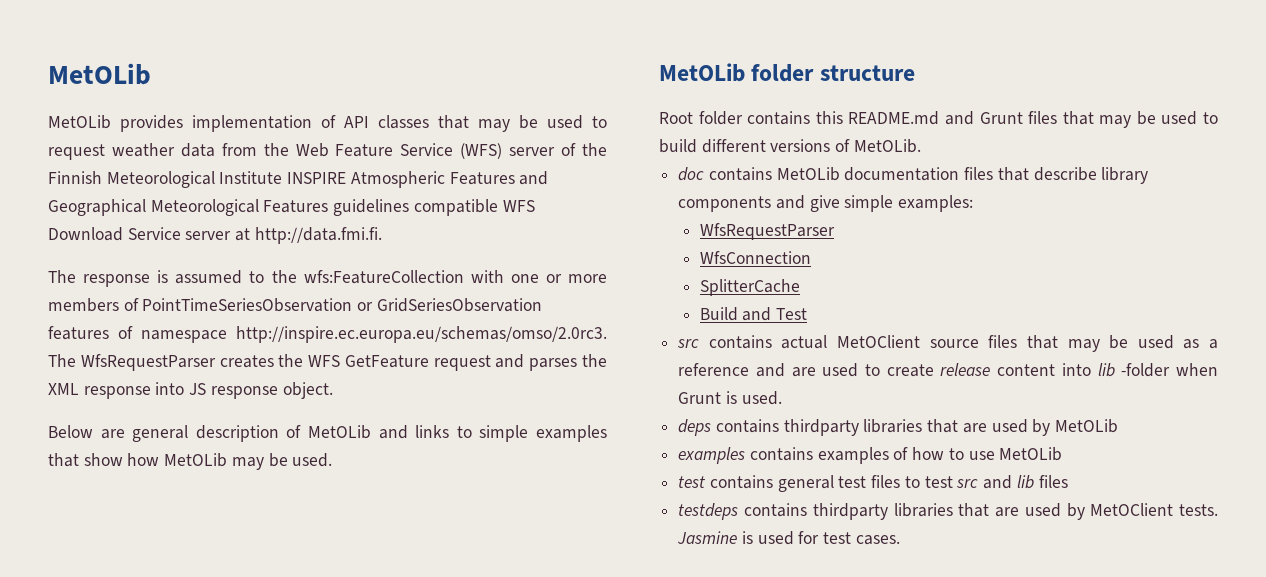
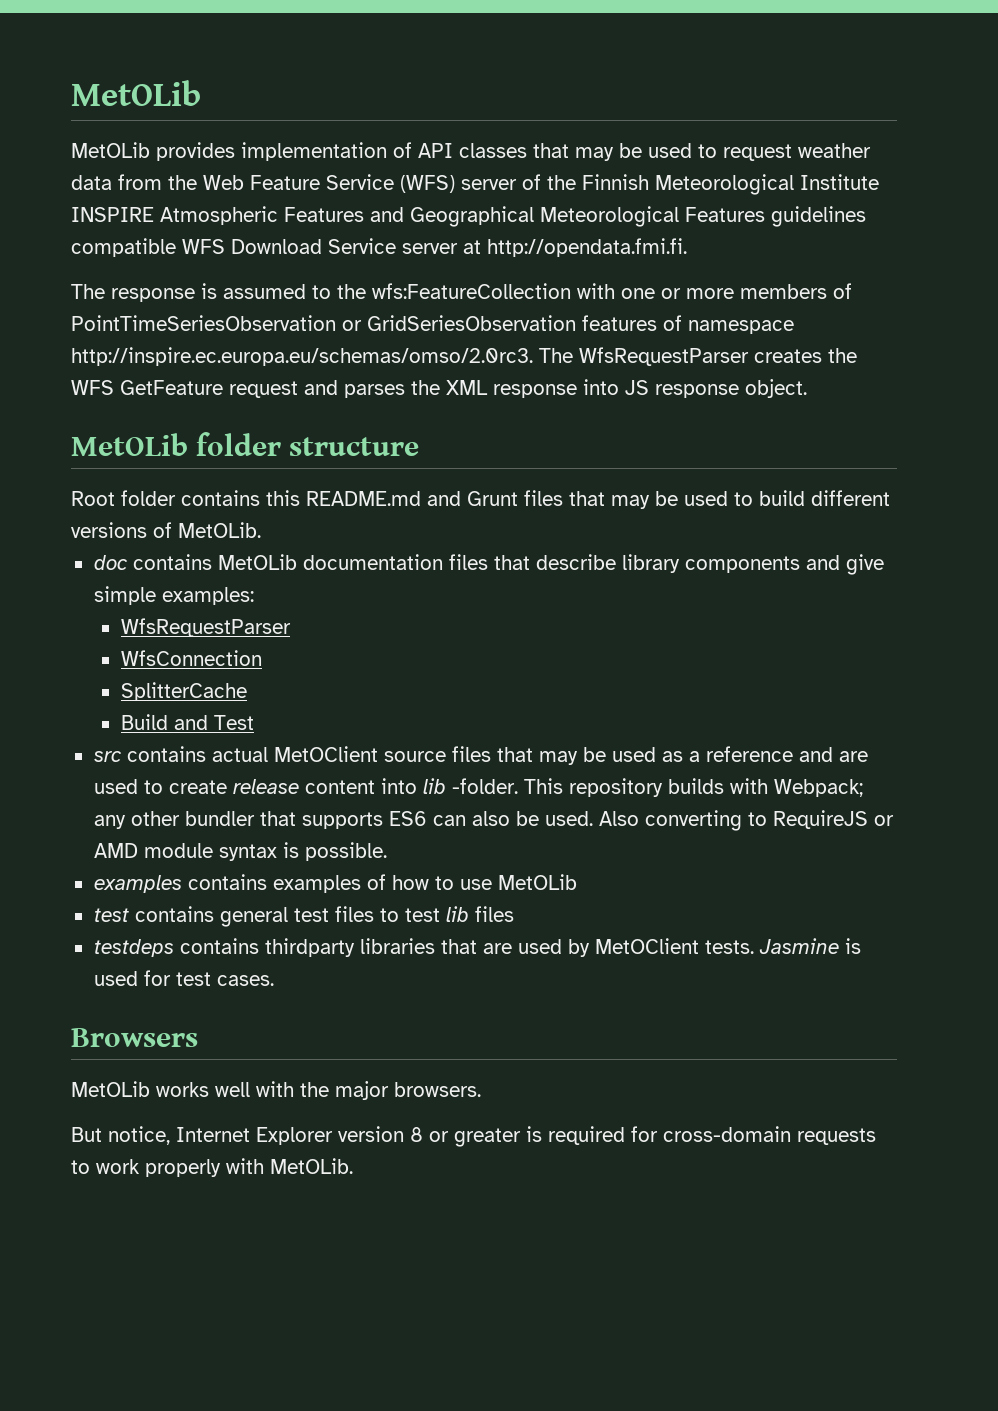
[254,227,382,244] http://data.fmi.fi. -> [487,238,687,257] http://opendata.fmi.fi.
[48,425,608,442] [48,453,333,470] // Below are general description of MetOLib and links to simple examples that show how MetOLib may be used. -> (807, 388) none
[1121,363,1218,377] [678,391,782,405] [678,419,1119,436] -folder when Grunt is used. // deps contains thirdparty libraries that are used by MetOLib -> [451,778,863,797] [93,810,894,831] [93,842,387,861] -folder. This repository builds with Webpack; any other bundler that supports ES6 can also be used. Also converting to RequireJS or AMD module syntax is possible.
[956,475,1013,489] src and -> (440, 915) none
(900, 540) none -> [71,1028,198,1047] [71,1081,481,1100] [71,1126,876,1147] [71,1158,353,1177] // Browsers // MetOLib works well with the major browsers. // But notice, Internet Explorer version 8 or greater is required for cross-domain requests to work properly with MetOLib.

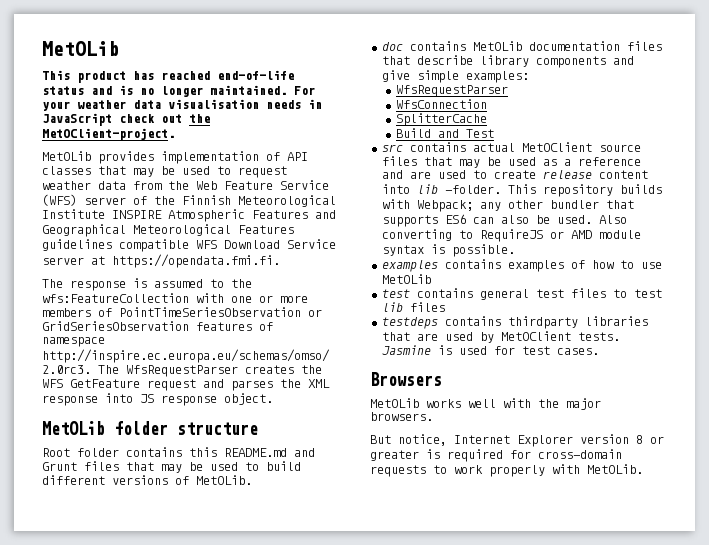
[71,80,201,106] MetOLib -> [42,41,119,56] [42,70,294,83] [42,85,315,97] [42,99,322,111] [42,113,210,126] [42,128,175,141] MetOLib // This product has reached end-of-life status and is no longer maintained. For your weather data visualisation needs in JavaScript check out the MetOClient-project.
[487,238,687,257] http://opendata.fmi.fi. -> [112,254,280,268] https://opendata.fmi.fi.

